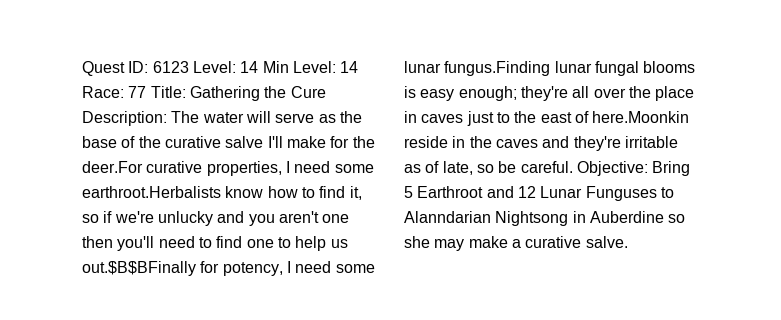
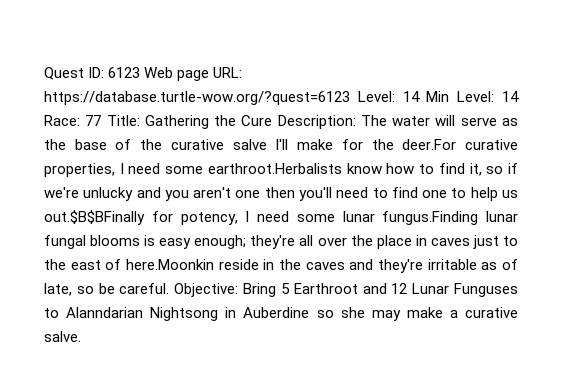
(189, 67) none -> [144,67,243,81] [44,91,350,105] Web page URL: https://database.turtle-wow.org/?quest=6123

